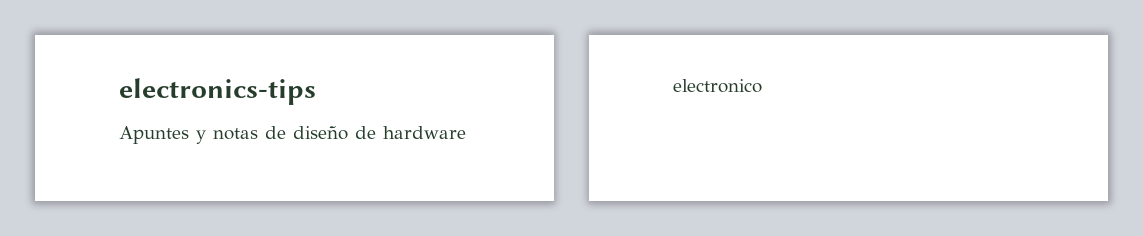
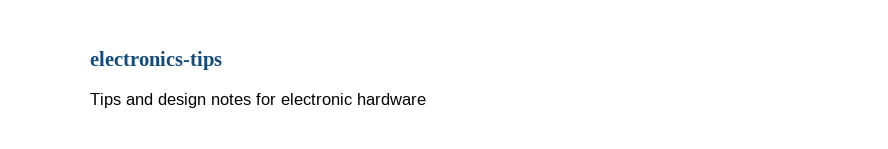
[119,126,466,144] [673,79,762,93] Apuntes y notas de diseño de hardware electronico -> [90,93,426,108] Tips and design notes for electronic hardware

